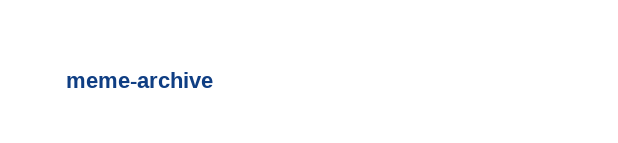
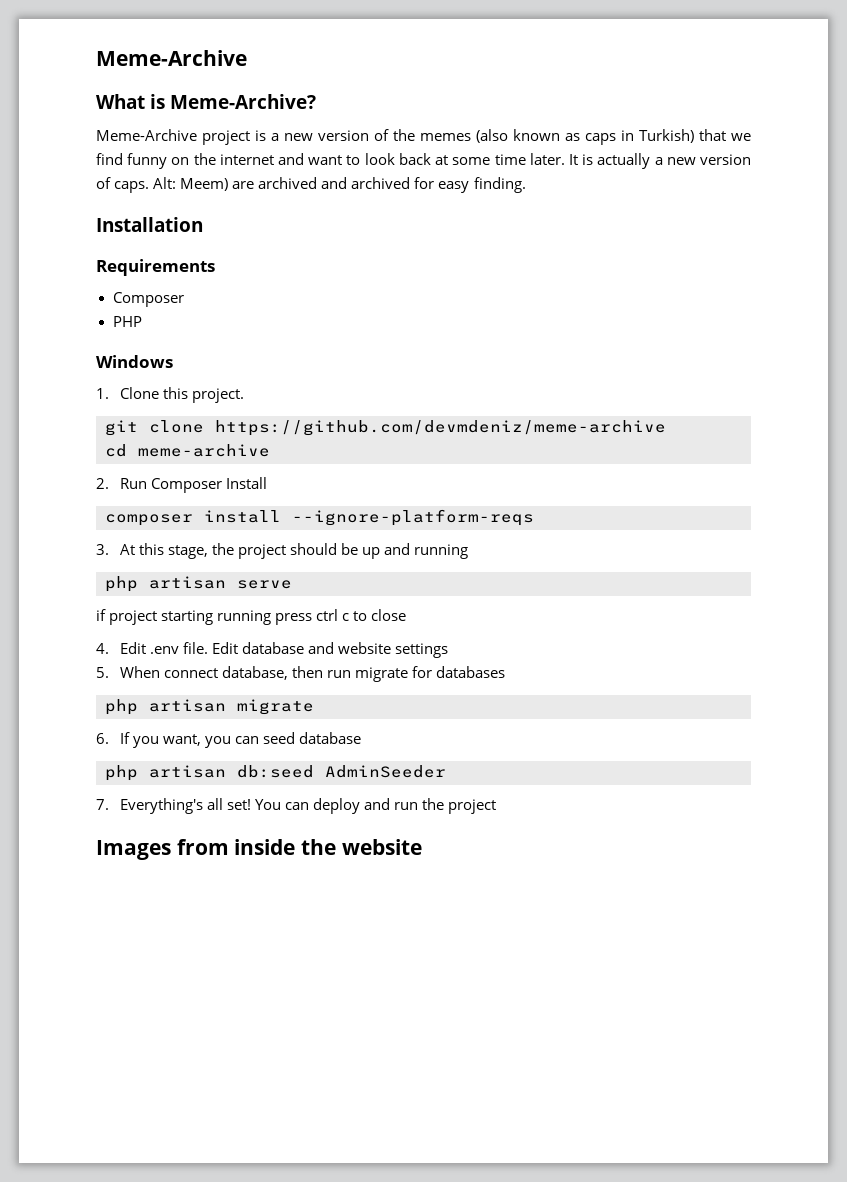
[66,72,213,88] meme-archive -> [96,50,247,66] [96,94,317,109] [96,129,751,145] [96,153,752,169] [96,177,526,193] [96,217,203,232] [96,259,215,276] [112,292,184,307] [112,316,142,327] [96,355,173,368] [96,387,244,403] [105,420,666,436] [105,444,270,457] [96,477,267,493] [105,509,534,526] [96,543,468,559] [105,576,292,592] [96,609,407,625] [96,642,448,658] [96,666,505,682] [105,699,314,715] [96,732,361,748] [105,765,446,781] [96,798,496,814] [96,839,422,860] Meme-Archive // What is Meme-Archive? // Meme-Archive project is a new version of the memes (also known as caps in Turkish) that we find funny on the internet and want to look back at some time later. It is actually a new version of caps. Alt: Meem) are archived and archived for easy finding. // Installation // Requirements // Composer // PHP // Windows // 1. Clone this project. // git clone https://github.com/devmdeniz/meme-archive // cd meme-archive // 2. Run Composer Install // composer install --ignore-platform-reqs // 3. At this stage, the project should be up and running // php artisan serve // if project starting running press ctrl c to close // 4. Edit .env file. Edit database and website settings // 5. When connect database, then run migrate for databases // php artisan migrate // 6. If you want, you can seed database // php artisan db:seed AdminSeeder // 7. Everything's all set! You can deploy and run the project // Images from inside the website

